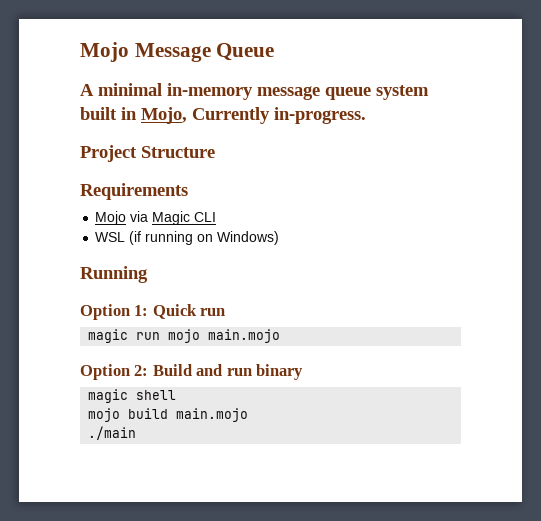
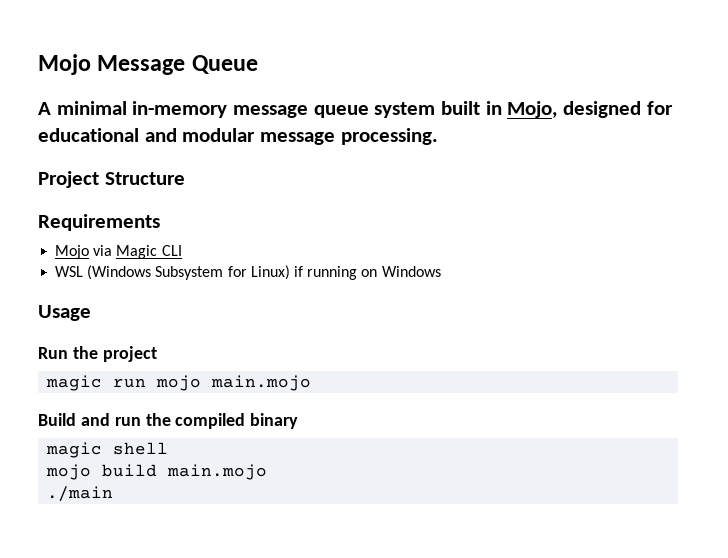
[192,107,366,124] Currently in-progress. -> [563,101,673,118] [38,128,438,145] designed for educational and modular message processing.
[129,231,280,245] [80,266,148,283] [80,304,226,320] (if running on Windows) // Running // Option 1: Quick run -> [87,265,441,280] [38,305,91,321] [38,346,157,362] (Windows Subsystem for Linux) if running on Windows // Usage // Run the project
[80,364,149,380] Option 2: -> (312, 383) none
(252, 372) none -> [145,413,246,429] the compiled

